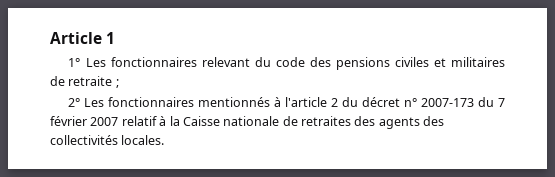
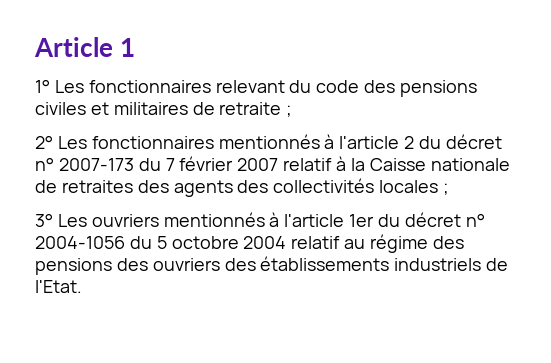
[121,135,165,145] locales. -> [379,180,450,195] [35,212,485,227] [35,234,464,253] [35,256,509,275] [35,280,82,293] locales ; // 3° Les ouvriers mentionnés à l'article 1er du décret n° 2004-1056 du 5 octobre 2004 relatif au régime des pensions des ouvriers des établissements industriels de l'Etat.

